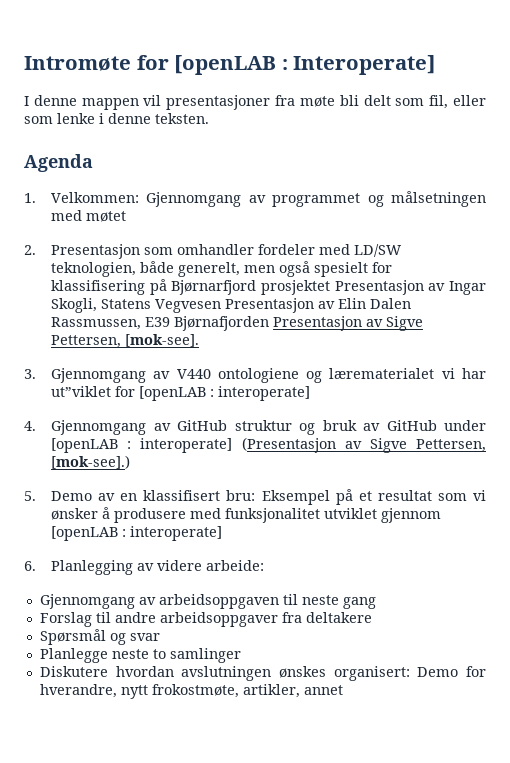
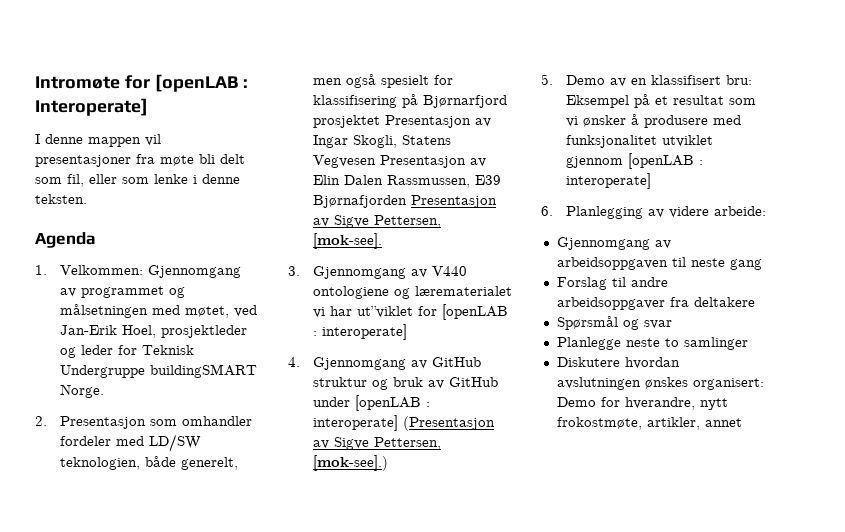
[86,211,127,222] møtet -> [184,305,257,318] [59,325,247,338] [59,345,194,358] [59,364,257,378] [59,384,104,398] møtet, ved Jan-Erik Hoel, prosjektleder og leder for Teknisk Undergruppe buildingSMART Norge.

